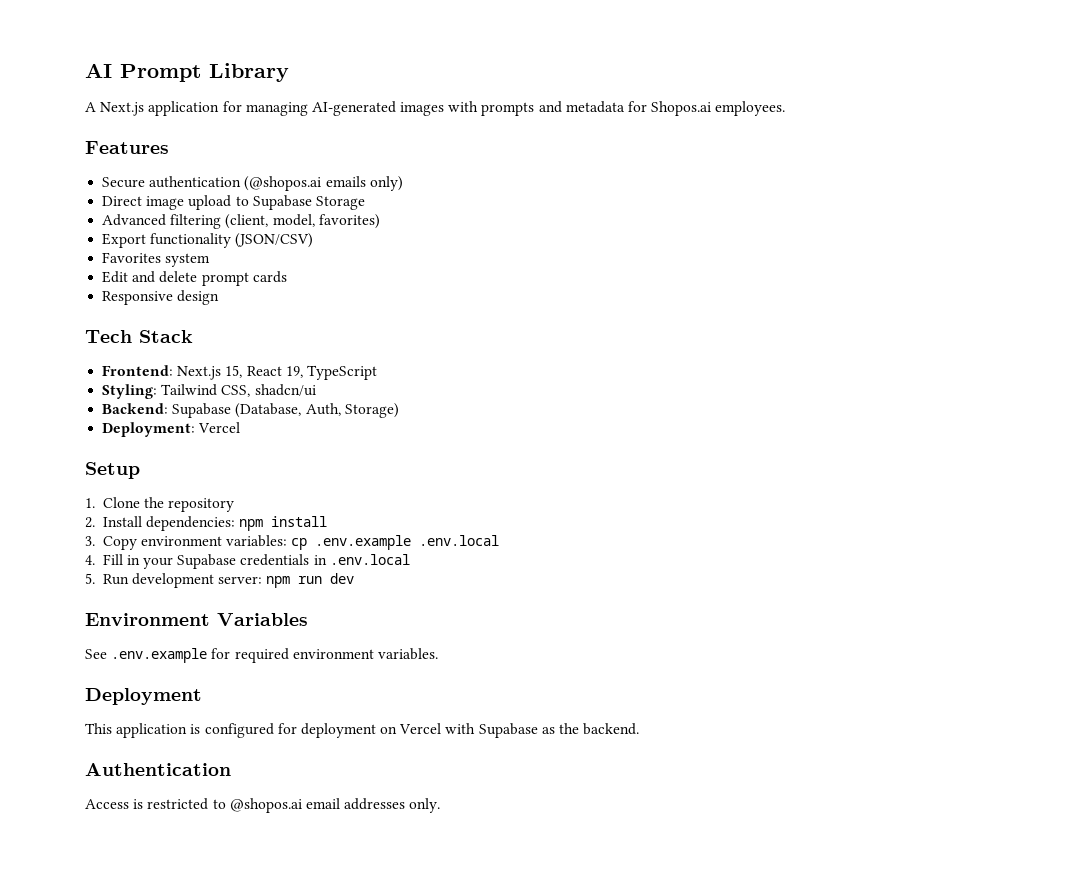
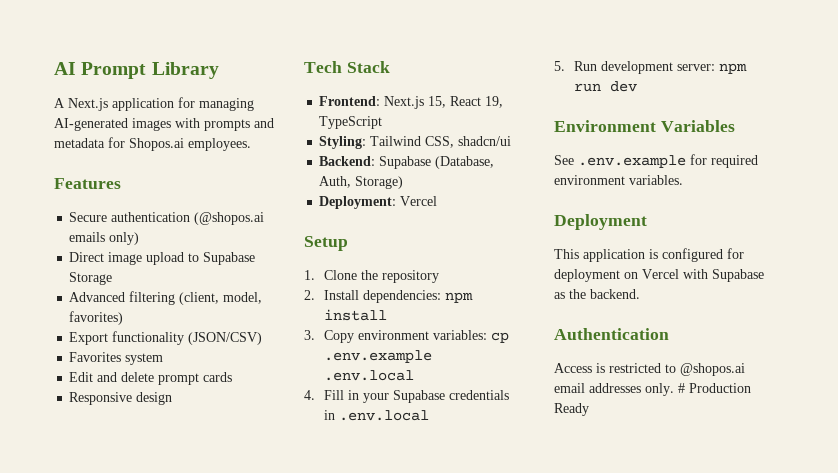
(441, 805) none -> [678,383,751,393] [554,403,589,416] # Production Ready

